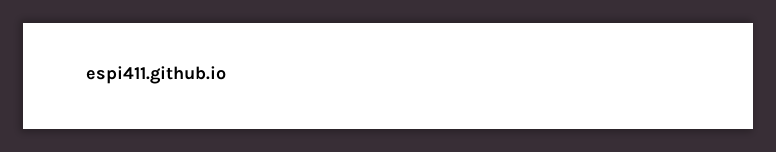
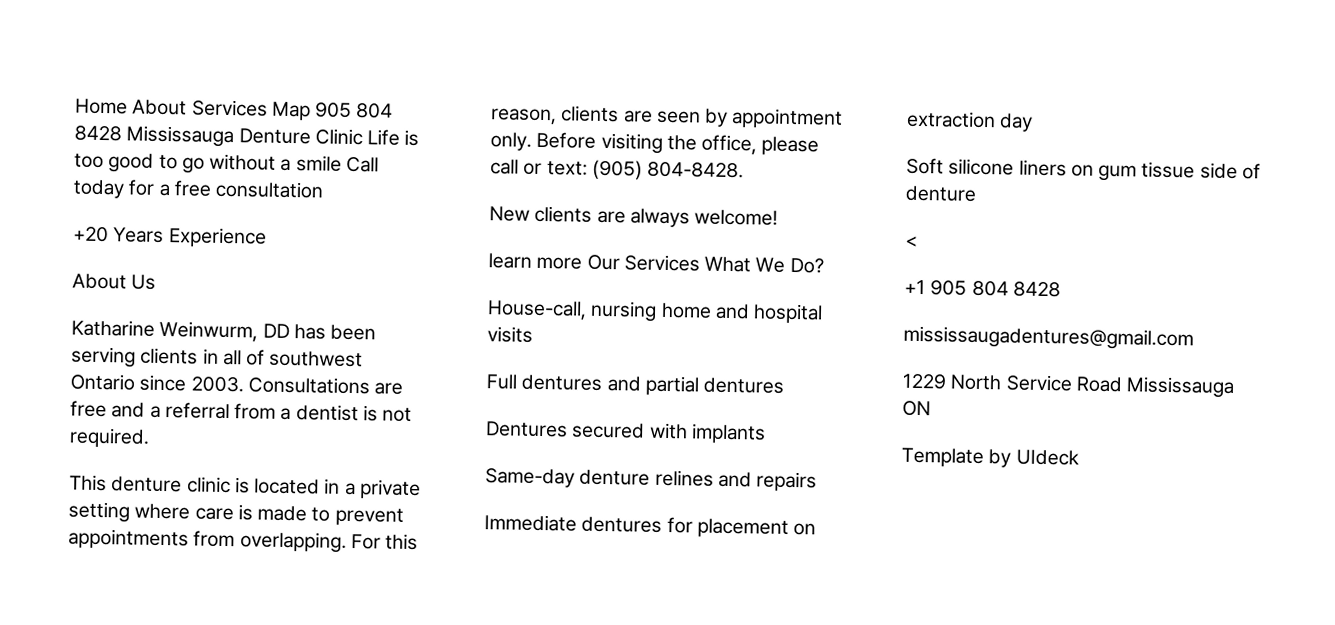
[86,66,226,84] espi411.github.io -> [75,98,394,121] [74,125,420,148] [74,153,379,174] [73,179,325,199] [73,226,267,248] [72,273,157,290] [71,319,377,342] [71,346,364,368] [70,373,404,395] [70,400,413,422] [69,427,150,448] [69,474,421,500] [68,501,404,526] [68,528,419,553] [490,105,844,129] [490,131,820,156] [490,159,745,180] [489,205,779,228] [488,253,824,274] [487,300,824,324] [487,326,533,343] [486,374,785,396] [486,421,766,444] [485,468,818,492] [484,514,817,538] [906,110,1034,132] [906,157,1261,182] [905,185,977,202] [905,235,918,247] [904,279,1061,298] [903,325,1194,351] [902,373,1236,399] [902,400,931,417] [901,447,1079,468] Home About Services Map 905 804 8428 Mississauga Denture Clinic Life is too good to go without a smile Call today for a free consultation // +20 Years Experience // About Us // Katharine Weinwurm, DD has been serving clients in all of southwest Ontario since 2003. Consultations are free and a referral from a dentist is not required. // This denture clinic is located in a private setting where care is made to prevent appointments from overlapping. For this reason, clients are seen by appointment only. Before visiting the office, please call or text: (905) 804-8428. // New clients are always welcome! // learn more Our Services What We Do? // House-call, nursing home and hospital visits // Full dentures and partial dentures // Dentures secured with implants // Same-day denture relines and repairs // Immediate dentures for placement on extraction day // Soft silicone liners on gum tissue side of denture // < // +1 905 804 8428 // mississaugadentures@gmail.com // 1229 North Service Road Mississauga ON // Template by UIdeck

